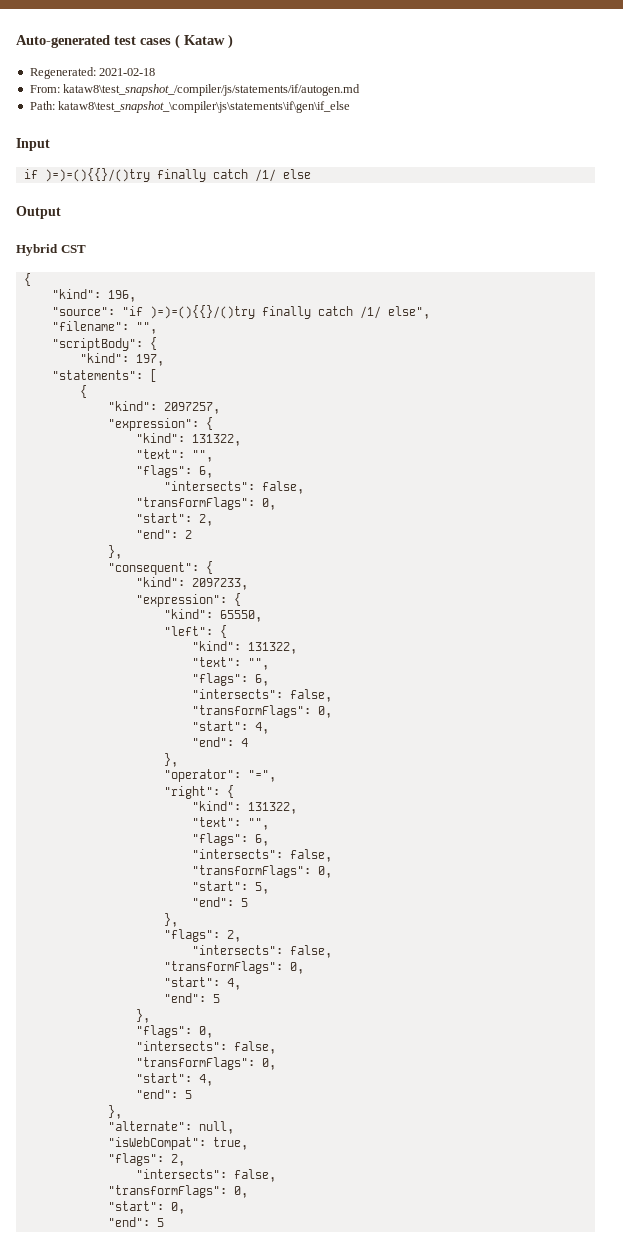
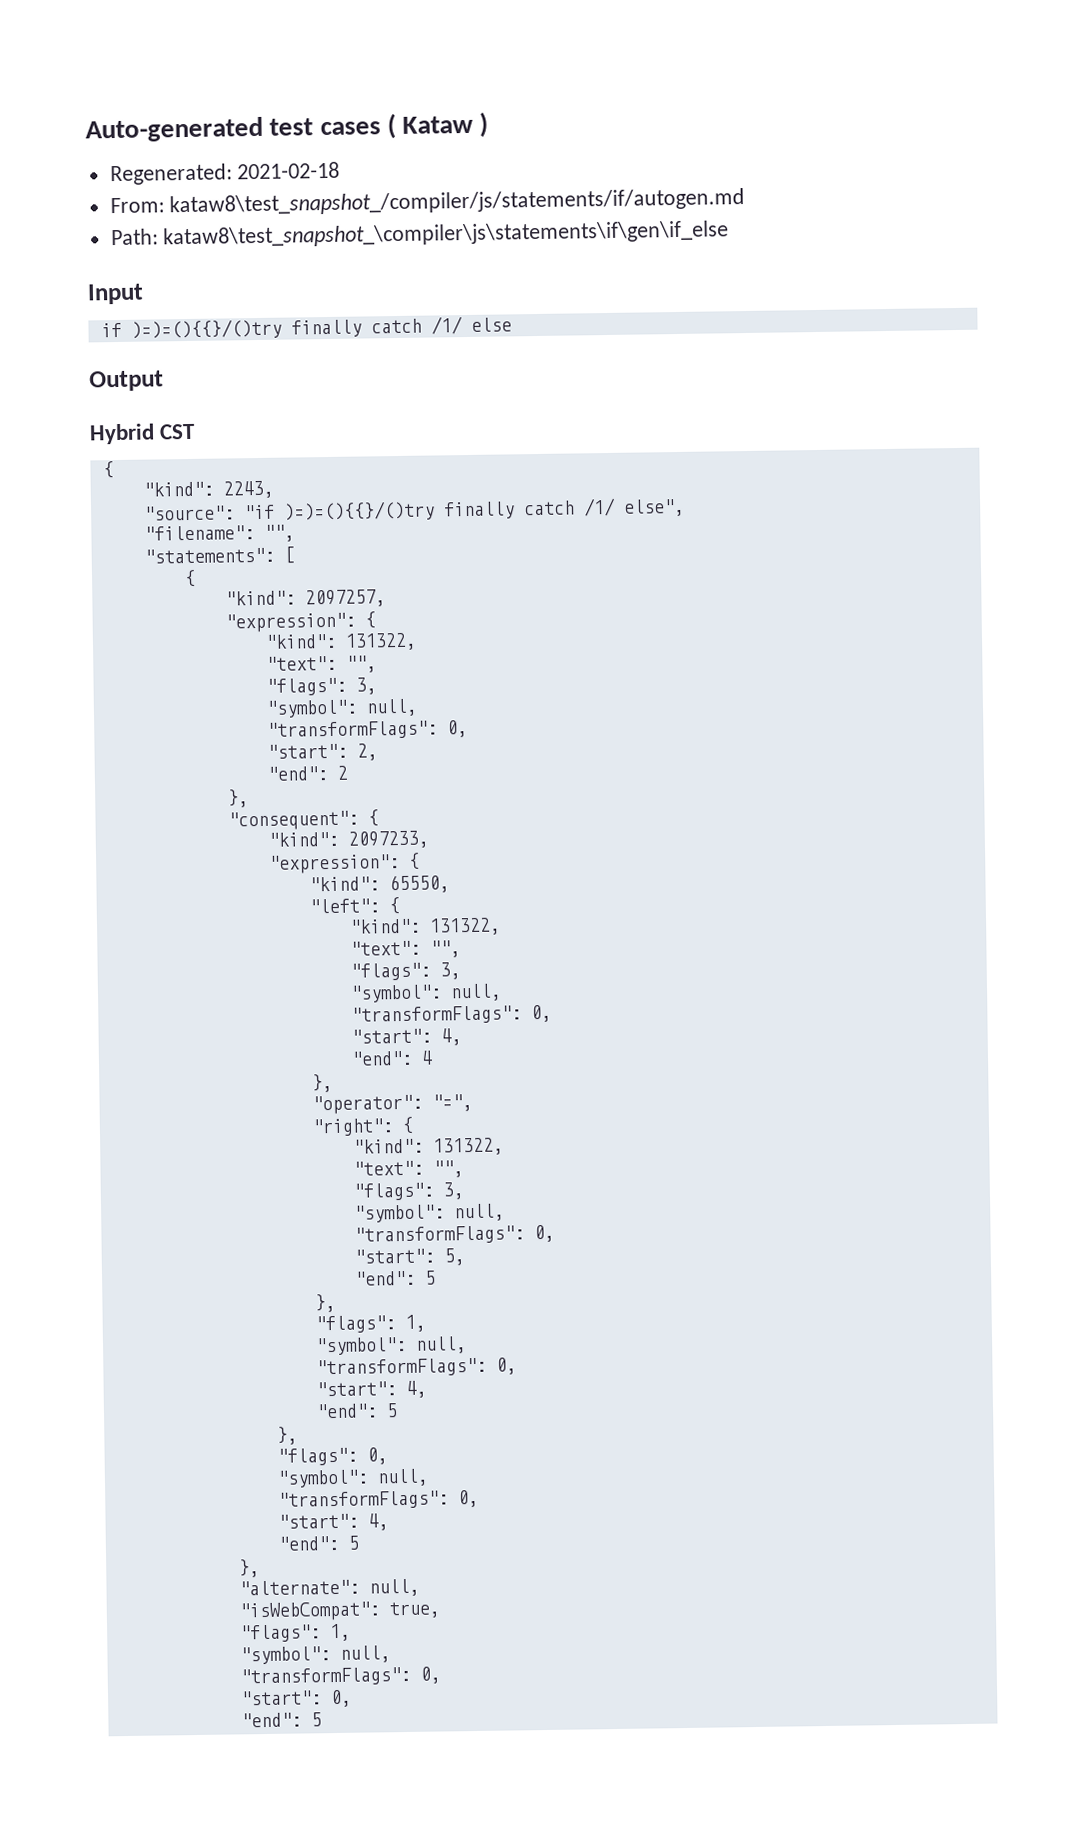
[107,290,136,302] 196, -> [222,480,274,499] 2243,
[51,337,157,351] [79,353,164,366] // "scriptBody": { // "kind": 197, -> (295, 533) none
[198,466,213,478] [163,481,304,494] 6, // "intersects": false, -> [355,677,377,695] [265,698,418,718] 3, // "symbol": null,
[254,674,269,686] [191,689,332,702] 6, // "intersects": false, -> [439,962,461,980] [349,983,502,1003] 3, // "symbol": null,
[254,834,269,846] [191,849,332,862] 6, // "intersects": false, -> [442,1182,464,1200] [353,1203,505,1223] 3, // "symbol": null,
[226,930,241,942] [191,945,332,958] 2, // "intersects": false, -> [404,1314,426,1332] [314,1336,467,1356] 1, // "symbol": null,
[135,1041,276,1054] "intersects": false, -> [276,1468,429,1488] "symbol": null,
[170,1154,185,1166] [135,1169,276,1182] 2, // "intersects": false, -> [329,1623,351,1642] [239,1645,391,1665] 1, // "symbol": null,

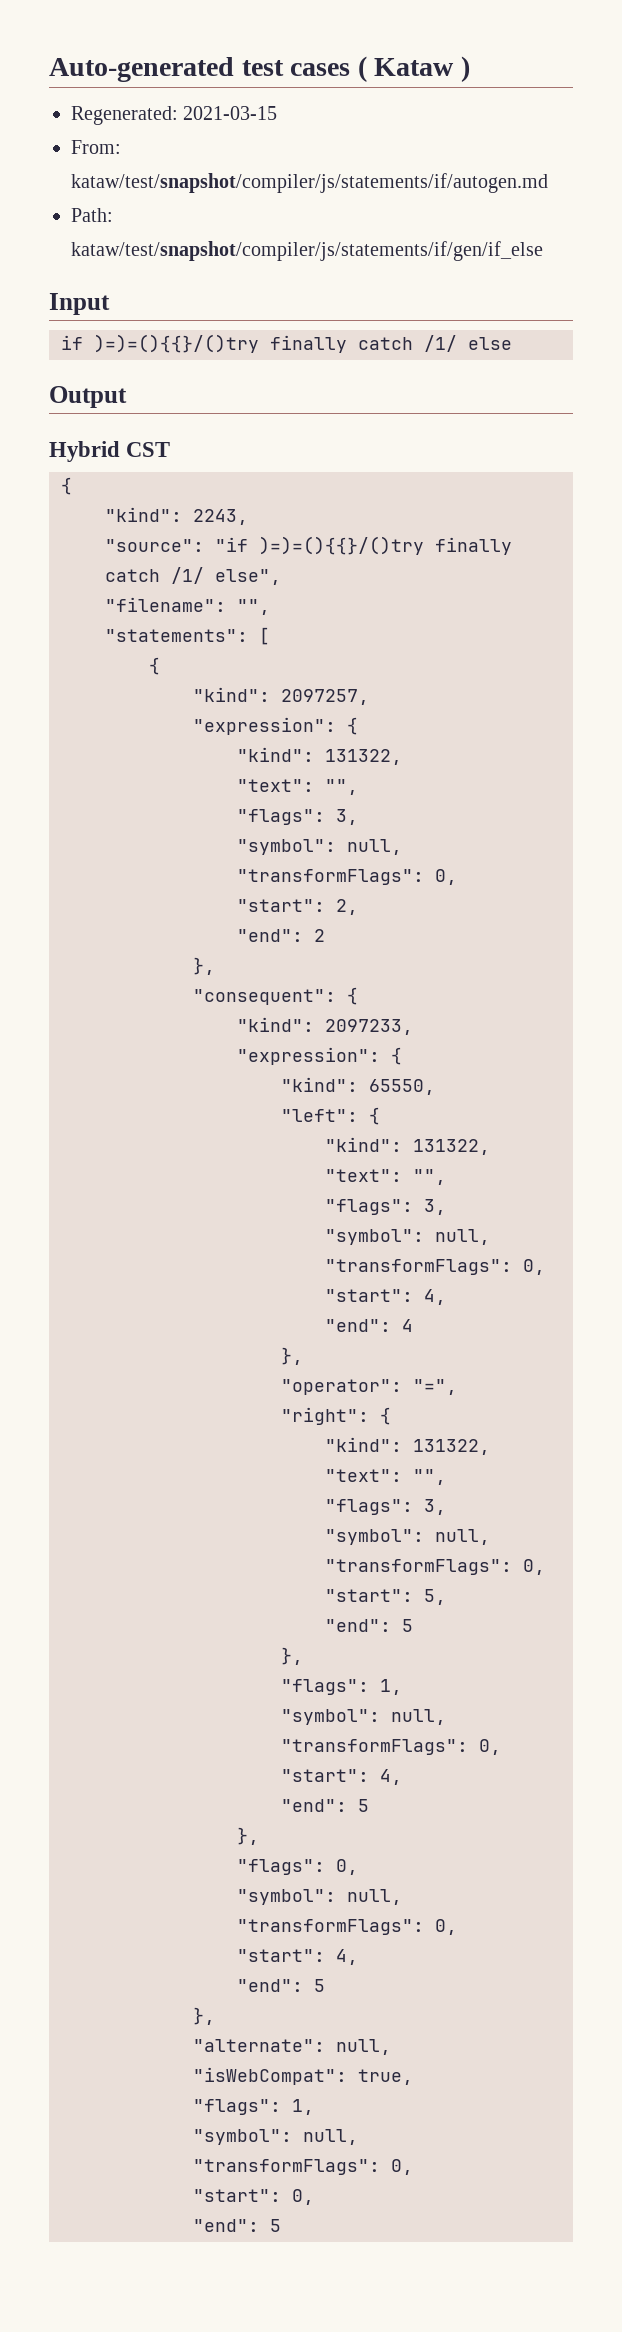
[237,161,341,180] 2021-02-18 -> [183,106,278,120] 2021-03-15
[169,187,746,217] kataw8\test_snapshot_/compiler/js/statements/if/autogen.md -> [71,173,548,193] kataw/test/snapshot/compiler/js/statements/if/autogen.md
[163,220,730,249] kataw8\test_snapshot_\compiler\js\statements\if\gen\if_else -> [71,241,543,261] kataw/test/snapshot/compiler/js/statements/if/gen/if_else

